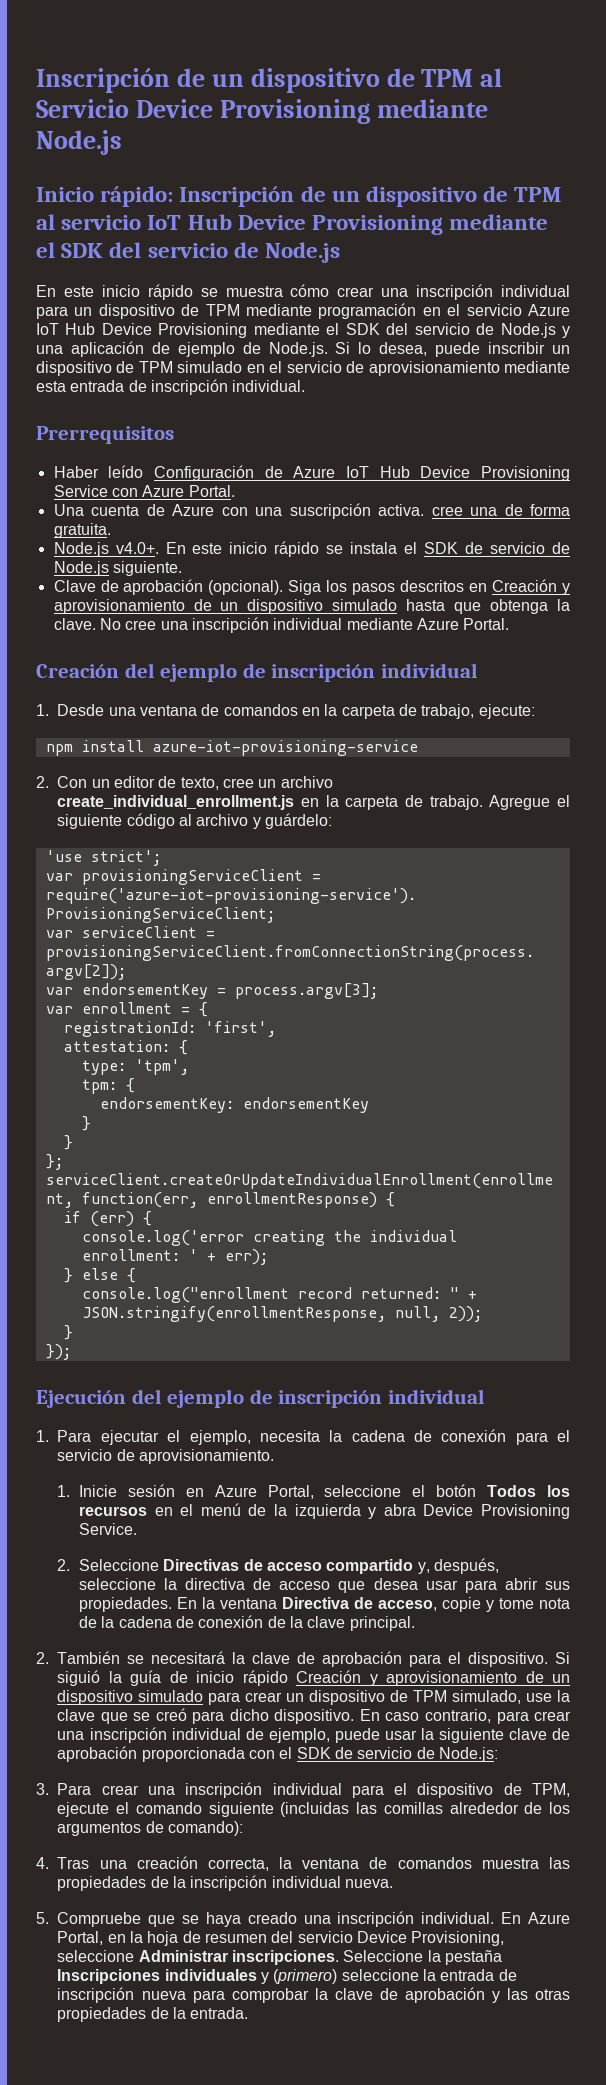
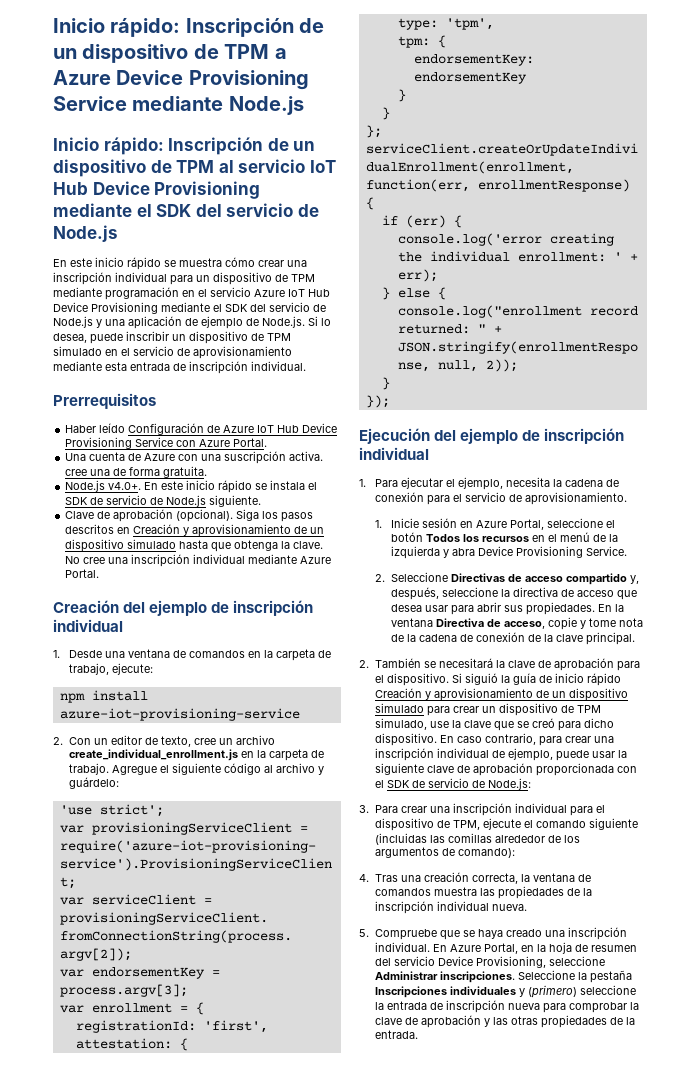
[36,68,503,93] [36,99,370,124] Inscripción de un dispositivo de TPM al Servicio Device Provisioning -> [53,17,325,37] [53,44,287,63] [53,70,309,90] [53,96,127,111] Inicio rápido: Inscripción de un dispositivo de TPM a Azure Device Provisioning Service

